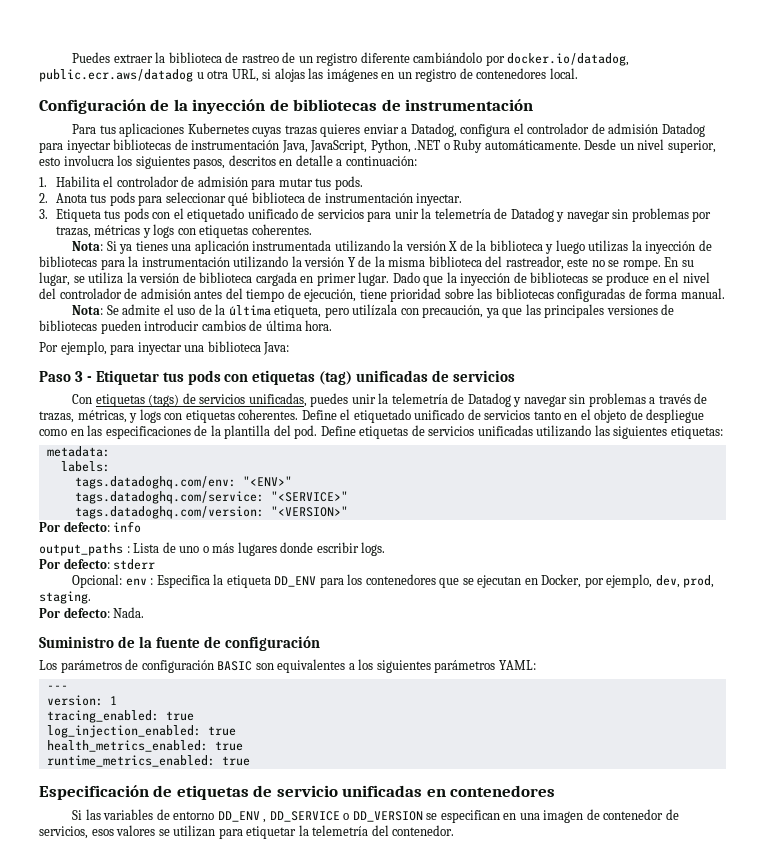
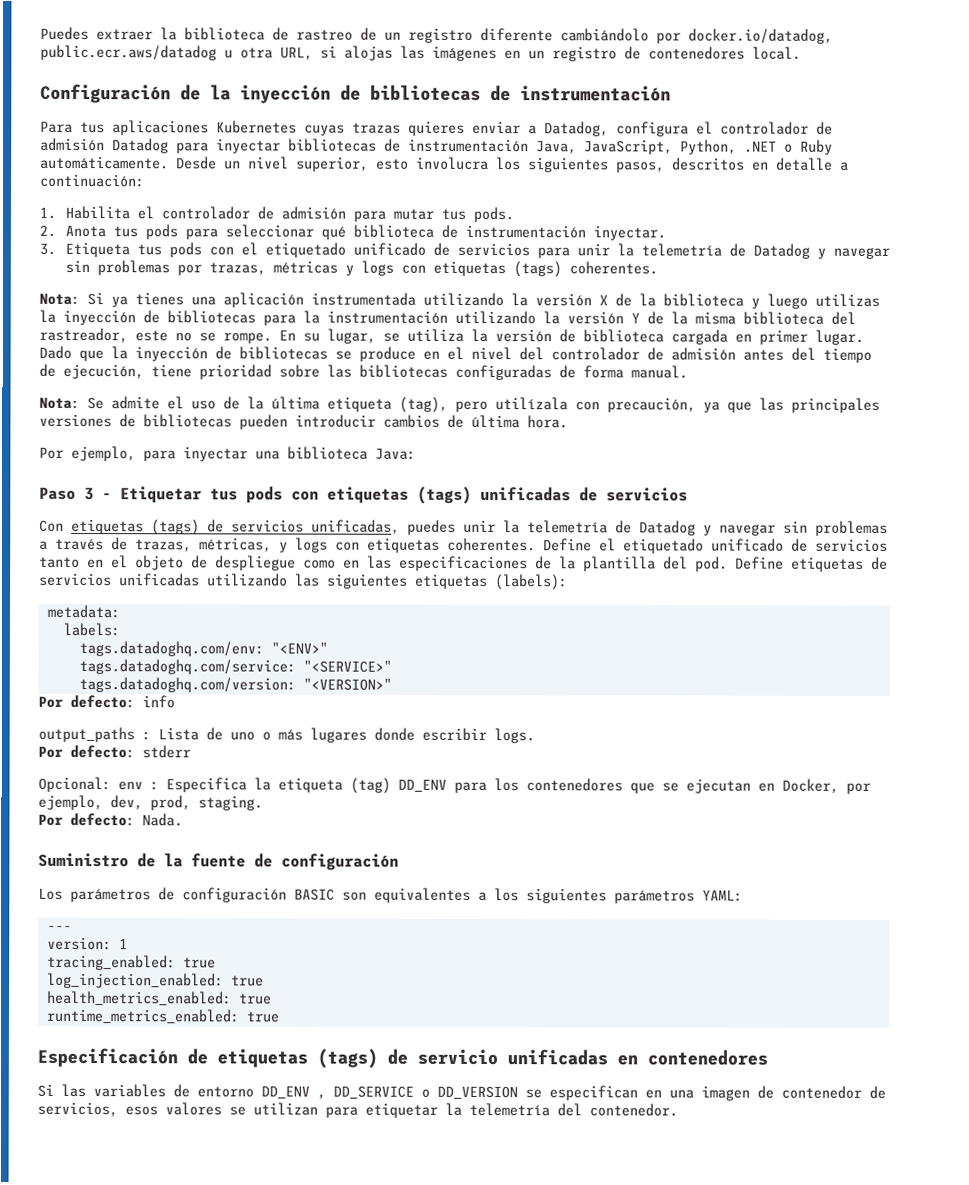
(249, 231) none -> [513,261,563,278] (tags)
[274,305,322,318] etiqueta, -> [327,396,448,413] etiqueta (tag),
[319,371,353,385] (tag) -> [417,485,472,504] (tags)
[670,426,723,439] etiquetas: -> [415,573,568,591] etiquetas (labels):
(271, 581) none -> [350,777,391,794] (tag)
(249, 792) none -> [317,1048,378,1069] (tags)

